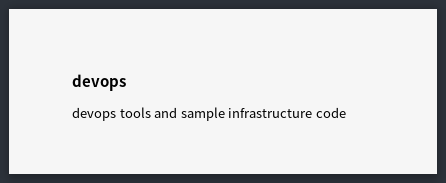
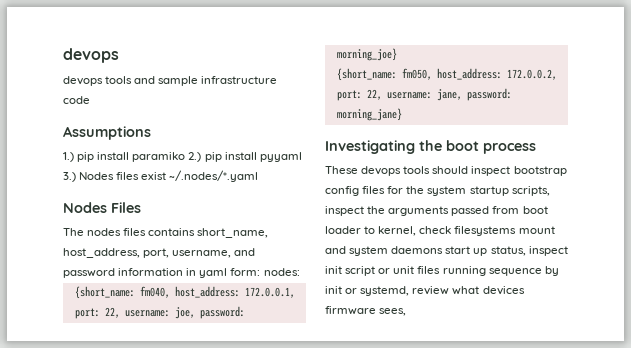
(346, 112) none -> [63,126,151,140] [63,152,302,162] [63,170,259,182] [63,202,141,213] [63,228,269,238] [63,248,256,258] [63,268,300,278] [74,286,295,299] [74,306,245,319] [336,48,397,61] [336,68,557,81] [336,88,512,101] [336,108,402,121] [325,140,536,154] [325,166,567,176] [325,186,550,196] [325,206,548,216] [325,226,555,236] [325,246,568,256] [325,266,559,276] [325,286,525,296] [325,306,407,316] // Assumptions // 1.) pip install paramiko 2.) pip install pyyaml 3.) Nodes files exist ~/.nodes/*.yaml // Nodes Files // The nodes files contains short_name, host_address, port, username, and password information in yaml form: nodes: // {short_name: fm040, host_address: 172.0.0.1, port: 22, username: joe, password: morning_joe} // {short_name: fm050, host_address: 172.0.0.2, port: 22, username: jane, password: morning_jane} // Investigating the boot process // These devops tools should inspect bootstrap config files for the system startup scripts, inspect the arguments passed from boot loader to kernel, check filesystems mount and system daemons start up status, inspect init script or unit files running sequence by init or systemd, review what devices firmware sees,

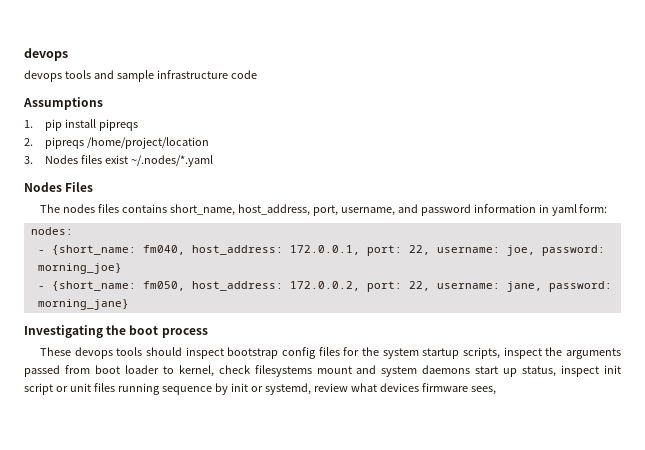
[63,152,302,162] [63,172,76,182] 1.) pip install paramiko 2.) pip install pyyaml 3.) -> [24,119,139,131] [24,137,210,149] [24,156,33,164] 1. pip install pipreqs // 2. pipreqs /home/project/location // 3.
(261, 272) none -> (608, 208) //
(300, 272) none -> [37,250,45,253] -
(397, 54) none -> [37,286,45,289] -

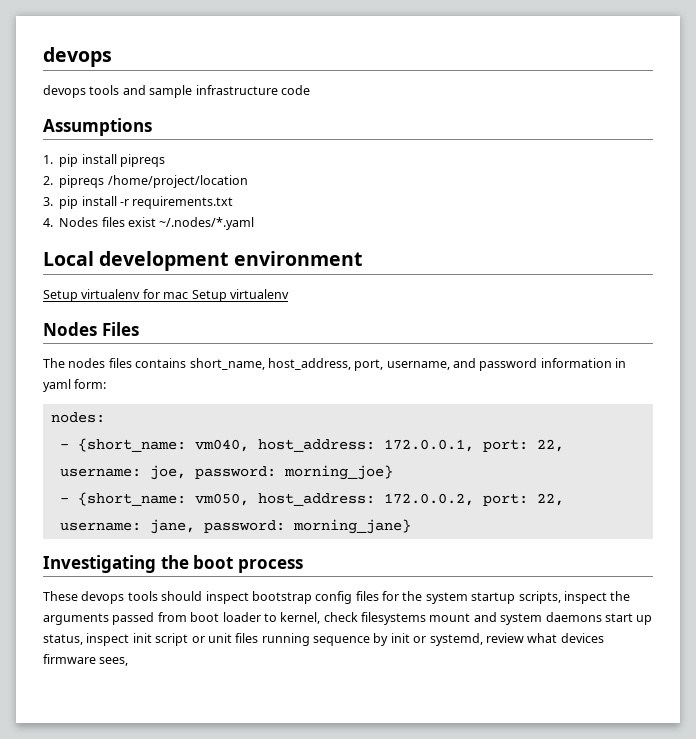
(33, 160) none -> [59,196,234,209] [43,218,53,227] pip install -r requirements.txt // 4.
(214, 161) none -> [43,251,362,271] [43,289,289,302] // Local development environment // Setup virtualenv for mac Setup virtualenv
[142,245,185,255] fm040, -> [194,439,249,452] vm040,
[142,281,185,291] fm050, -> [194,493,249,506] vm050,

